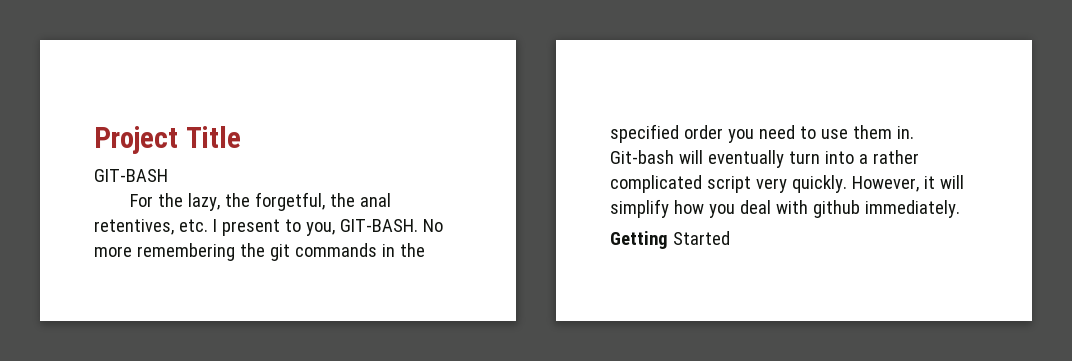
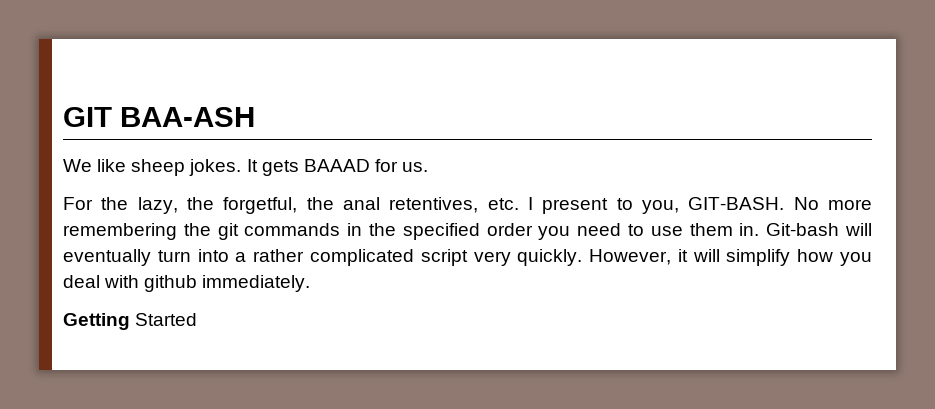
[94,126,241,154] [94,169,168,182] Project Title // GIT-BASH -> [63,107,255,127] [63,159,429,176] GIT BAA-ASH // We like sheep jokes. It gets BAAAD for us.

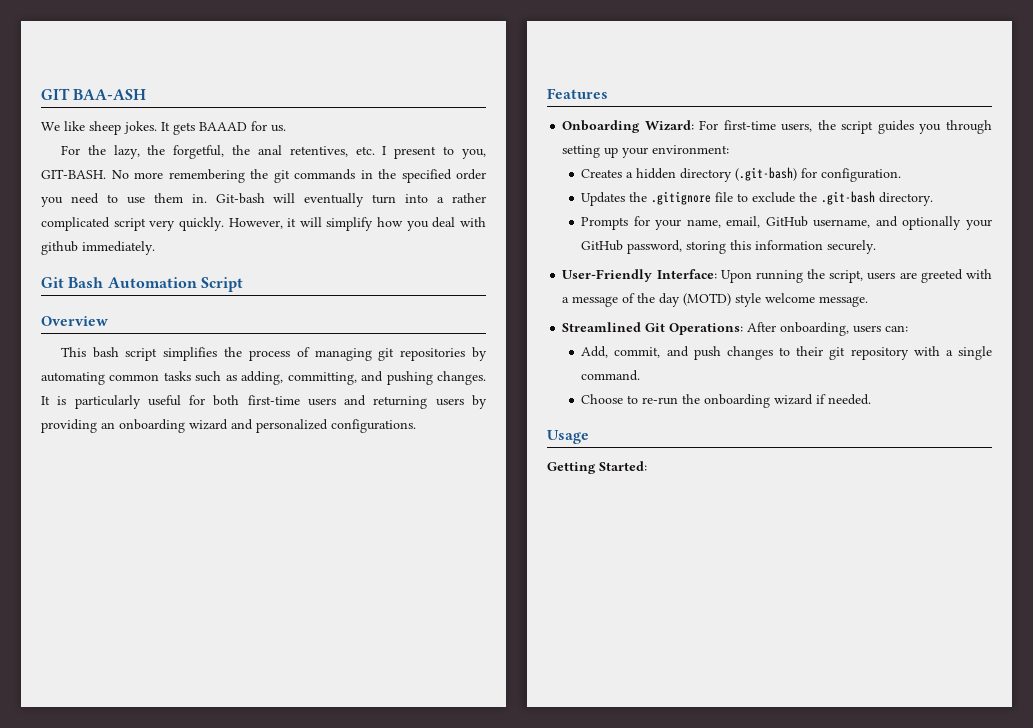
(311, 283) none -> [41,277,243,292] [41,316,108,326] [60,347,488,361] [41,371,487,385] [41,395,487,409] [41,419,416,433] [547,88,608,99] [562,120,992,134] [562,145,730,158] [581,167,902,182] [581,191,934,206] [581,216,993,230] [581,240,877,254] [562,269,993,283] [562,293,869,307] [562,322,909,336] [581,346,992,360] [581,370,641,381] [581,394,872,408] [547,430,589,444] // Git Bash Automation Script // Overview // This bash script simplifies the process of managing git repositories by automating common tasks such as adding, committing, and pushing changes. It is particularly useful for both first-time users and returning users by providing an onboarding wizard and personalized configurations. // Features // Onboarding Wizard: For first-time users, the script guides you through setting up your environment: // Creates a hidden directory (.git-bash) for configuration. // Updates the .gitignore file to exclude the .git-bash directory. // Prompts for your name, email, GitHub username, and optionally your GitHub password, storing this information securely. // User-Friendly Interface: Upon running the script, users are greeted with a message of the day (MOTD) style welcome message. // Streamlined Git Operations: After onboarding, users can: // Add, commit, and push changes to their git repository with a single command. // Choose to re-run the onboarding wizard if needed. // Usage
[135,313,198,326] Started -> [599,461,647,471] Started:

